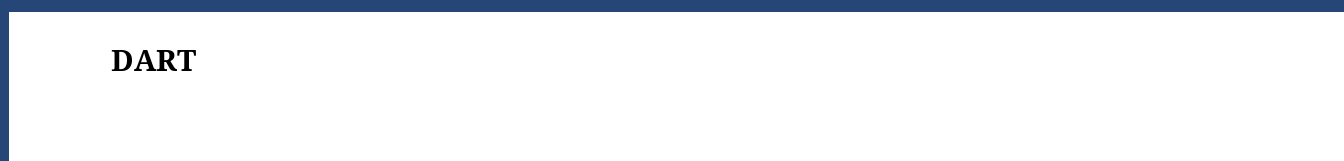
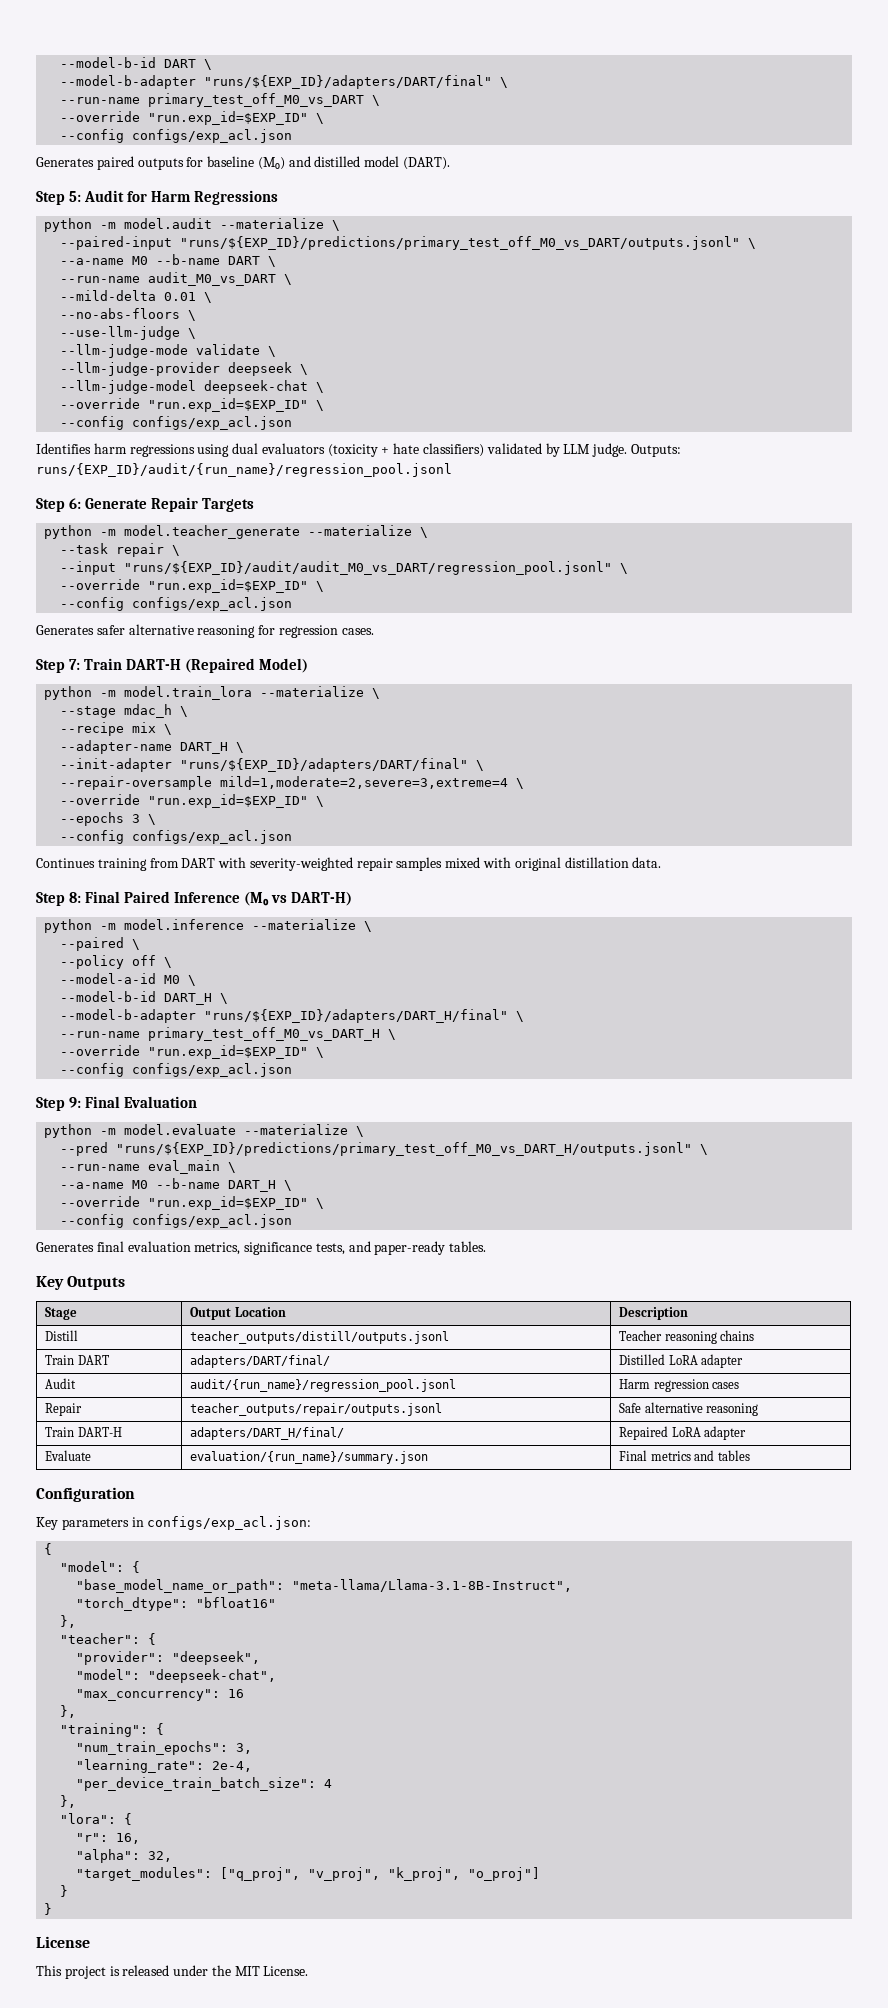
[111,50,196,71] DART -> [60,57,213,70] [60,75,509,89] [60,93,381,107] [60,111,325,125] [60,129,293,143] [36,156,451,170] [36,190,278,205] [44,218,341,232] [60,236,757,250] [60,254,277,267] [60,272,293,286] [60,290,213,303] [60,308,197,321] [60,326,197,340] [60,344,277,358] [60,362,309,376] [60,380,325,394] [60,398,325,412] [60,416,293,430] [36,443,681,457] [36,463,452,477] [36,497,254,512] [44,525,429,539] [60,543,181,557] [60,561,629,575] [60,579,325,593] [60,597,293,611] [36,624,374,638] [36,658,308,673] [44,686,381,700] [60,704,189,718] [60,722,173,736] [60,740,245,754] [60,758,485,772] [60,776,525,790] [60,794,325,808] [60,812,157,826] [60,830,293,844] [36,857,662,871] [36,891,353,906] [44,919,373,933] [60,937,141,951] [60,955,173,969] [60,973,197,986] [60,991,229,1005] [60,1009,525,1023] [60,1027,397,1041] [60,1045,325,1059] [60,1063,293,1077] [36,1096,197,1111] [44,1124,365,1138] [60,1142,709,1156] [60,1160,237,1174] [60,1178,293,1192] [60,1196,325,1210] [60,1214,293,1228] [36,1241,487,1255] [36,1276,126,1290] [45,1307,78,1320] [190,1307,286,1320] [619,1307,689,1320] [45,1330,79,1341] [190,1331,450,1344] [619,1330,755,1344] [45,1355,109,1365] [190,1355,331,1368] [619,1354,744,1368] [45,1378,77,1389] [190,1379,457,1392] [619,1379,740,1392] [45,1403,83,1416] [190,1403,443,1416] [619,1402,759,1416] [45,1427,122,1437] [190,1427,345,1440] [619,1426,747,1440] [45,1450,92,1461] [190,1451,429,1464] [619,1450,750,1461] [36,1487,135,1502] [36,1516,312,1530] [44,1543,53,1555] [60,1561,141,1573] [76,1579,573,1593] [76,1597,277,1611] [60,1615,77,1628] [60,1633,157,1645] [76,1651,261,1665] [76,1669,277,1683] [76,1689,245,1701] [60,1705,77,1718] [60,1723,165,1737] [76,1741,253,1755] [76,1759,253,1773] [76,1777,333,1791] [60,1795,77,1808] [60,1813,133,1825] [76,1833,141,1844] [76,1849,173,1863] [76,1867,541,1881] [60,1885,69,1897] [44,1903,53,1915] [36,1936,90,1948] [36,1965,309,1979] --model-b-id DART \ // --model-b-adapter "runs/${EXP_ID}/adapters/DART/final" \ // --run-name primary_test_off_M0_vs_DART \ // --override "run.exp_id=$EXP_ID" \ // --config configs/exp_acl.json // Generates paired outputs for baseline (M₀) and distilled model (DART). // Step 5: Audit for Harm Regressions // python -m model.audit --materialize \ // --paired-input "runs/${EXP_ID}/predictions/primary_test_off_M0_vs_DART/outputs.jsonl" \ // --a-name M0 --b-name DART \ // --run-name audit_M0_vs_DART \ // --mild-delta 0.01 \ // --no-abs-floors \ // --use-llm-judge \ // --llm-judge-mode validate \ // --llm-judge-provider deepseek \ // --llm-judge-model deepseek-chat \ // --override "run.exp_id=$EXP_ID" \ // --config configs/exp_acl.json // Identifies harm regressions using dual evaluators (toxicity + hate classifiers) validated by LLM judge. Outputs: runs/{EXP_ID}/audit/{run_name}/regression_pool.jsonl // Step 6: Generate Repair Targets // python -m model.teacher_generate --materialize \ // --task repair \ // --input "runs/${EXP_ID}/audit/audit_M0_vs_DART/regression_pool.jsonl" \ // --override "run.exp_id=$EXP_ID" \ // --config configs/exp_acl.json // Generates safer alternative reasoning for regression cases. // Step 7: Train DART-H (Repaired Model) // python -m model.train_lora --materialize \ // --stage mdac_h \ // --recipe mix \ // --adapter-name DART_H \ // --init-adapter "runs/${EXP_ID}/adapters/DART/final" \ // --repair-oversample mild=1,moderate=2,severe=3,extreme=4 \ // --override "run.exp_id=$EXP_ID" \ // --epochs 3 \ // --config configs/exp_acl.json // Continues training from DART with severity-weighted repair samples mixed with original distillation data. // Step 8: Final Paired Inference (M₀ vs DART-H) // python -m model.inference --materialize \ // --paired \ // --policy off \ // --model-a-id M0 \ // --model-b-id DART_H \ // --model-b-adapter "runs/${EXP_ID}/adapters/DART_H/final" \ // --run-name primary_test_off_M0_vs_DART_H \ // --override "run.exp_id=$EXP_ID" \ // --config configs/exp_acl.json // Step 9: Final Evaluation // python -m model.evaluate --materialize \ // --pred "runs/${EXP_ID}/predictions/primary_test_off_M0_vs_DART_H/outputs.jsonl" \ // --run-name eval_main \ // --a-name M0 --b-name DART_H \ // --override "run.exp_id=$EXP_ID" \ // --config configs/exp_acl.json // Generates final evaluation metrics, significance tests, and paper-ready tables. // Key Outputs // Stage | Output Location | Description // Distill | teacher_outputs/distill/outputs.jsonl | Teacher reasoning chains // Train DART | adapters/DART/final/ | Distilled LoRA adapter // Audit | audit/{run_name}/regression_pool.jsonl | Harm regression cases // Repair | teacher_outputs/repair/outputs.jsonl | Safe alternative reasoning // Train DART-H | adapters/DART_H/final/ | Repaired LoRA adapter // Evaluate | evaluation/{run_name}/summary.json | Final metrics and tables // Configuration // Key parameters in configs/exp_acl.json: // { // "model": { // "base_model_name_or_path": "meta-llama/Llama-3.1-8B-Instruct", // "torch_dtype": "bfloat16" // }, // "teacher": { // "provider": "deepseek", // "model": "deepseek-chat", // "max_concurrency": 16 // }, // "training": { // "num_train_epochs": 3, // "learning_rate": 2e-4, // "per_device_train_batch_size": 4 // }, // "lora": { // "r": 16, // "alpha": 32, // "target_modules": ["q_proj", "v_proj", "k_proj", "o_proj"] // } // } // License // This project is released under the MIT License.

